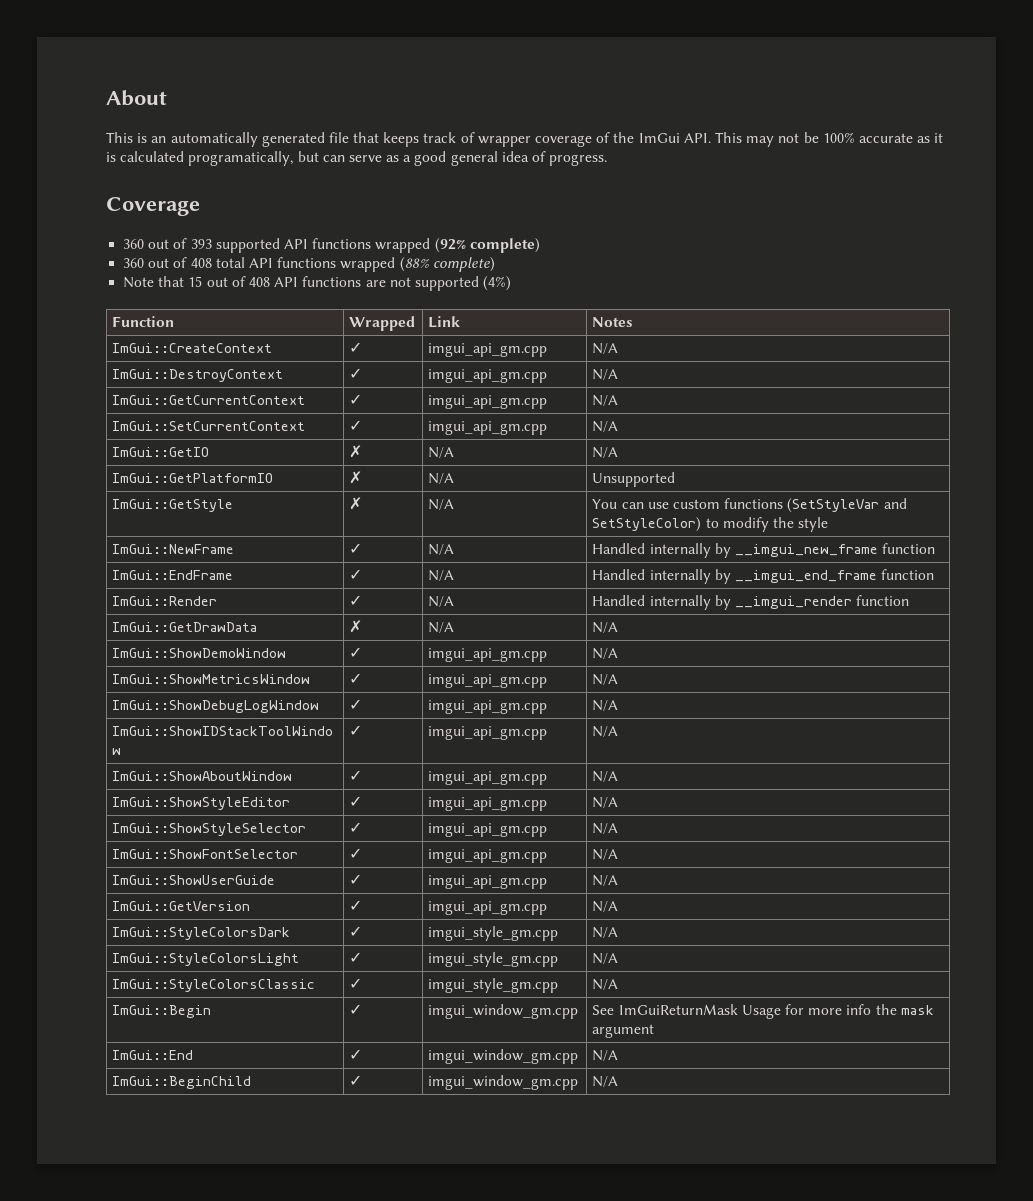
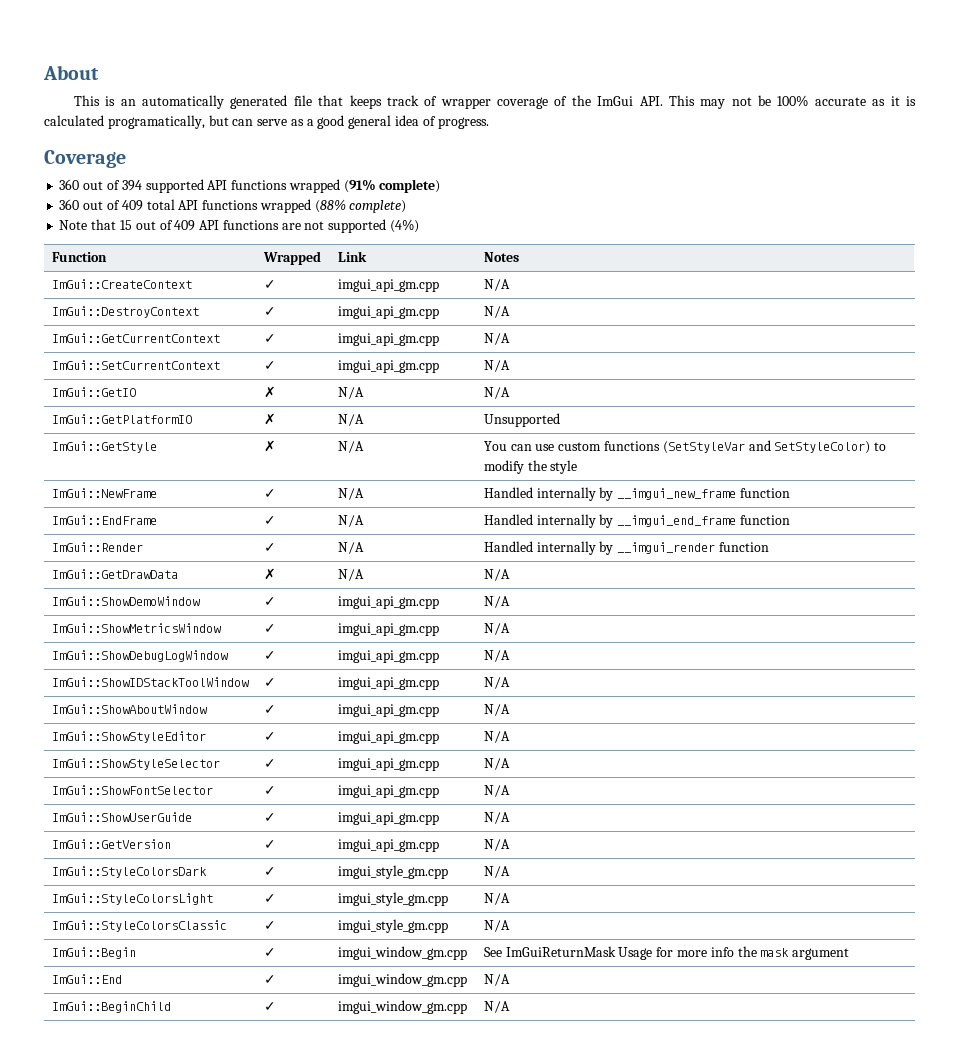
[190,239,212,249] 393 -> [121,180,142,191] 394
[434,238,466,253] (92% -> [343,179,376,193] (91%
[190,258,212,268] 408 -> [121,200,143,211] 409
[248,277,270,287] 408 -> [174,220,196,231] 409

